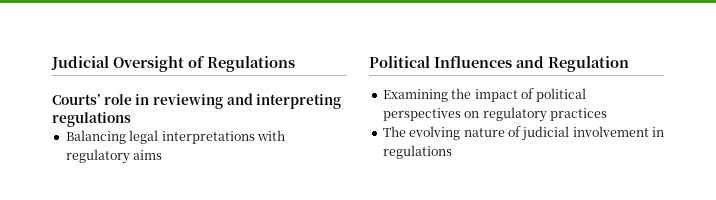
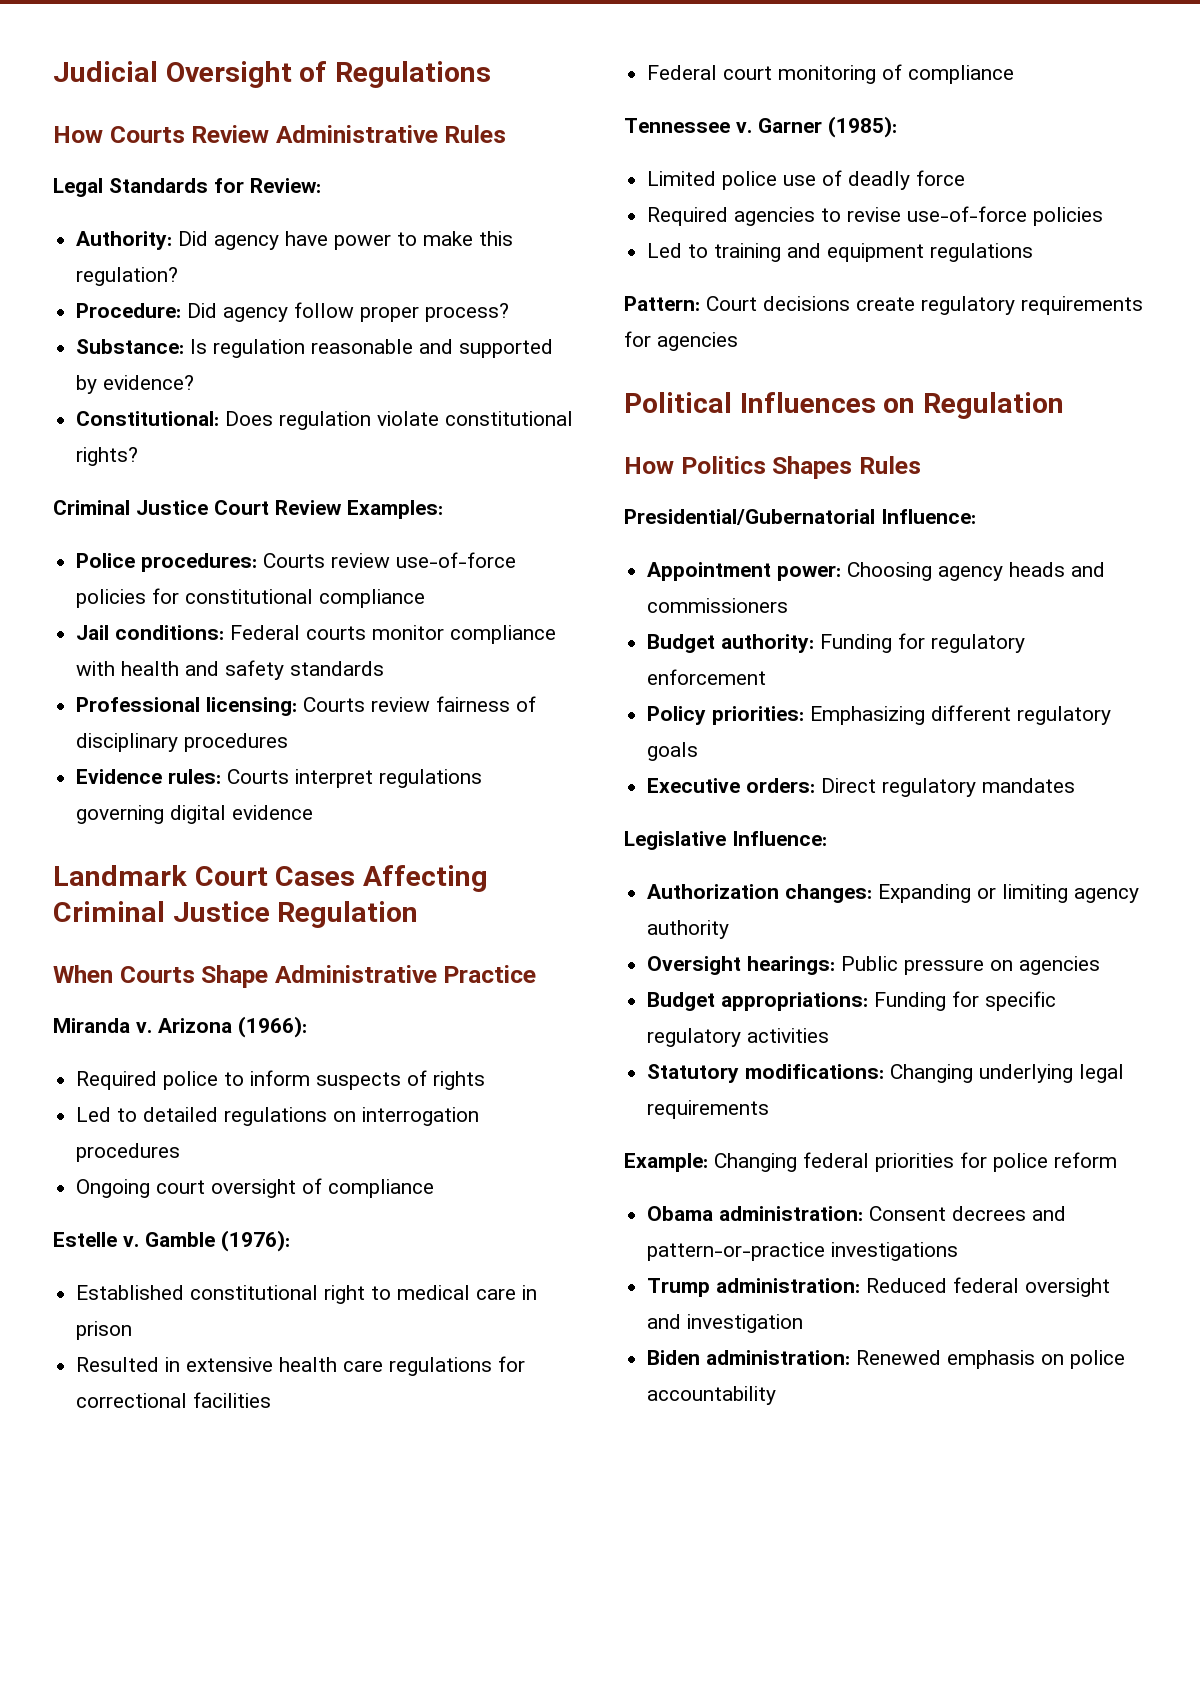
[52,93,342,109] [52,112,131,127] [65,130,285,144] [65,149,163,164] Courts’ role in reviewing and interpreting regulations // Balancing legal interpretations with regulatory aims -> [53,125,507,143] [53,178,321,197] [76,231,514,250] [76,267,179,286] [76,302,510,322] [76,339,554,358] [76,375,195,394] [76,411,574,430] [76,447,139,466] [53,500,443,519] [76,552,517,572] [76,588,426,608] [76,625,557,644] [76,660,385,680] [76,696,537,716] [76,733,289,752] [76,769,483,788] [76,805,314,824] [53,865,489,892] [53,901,419,928] [53,965,537,988] [53,1016,307,1038] [76,1070,486,1090] [76,1107,480,1126] [76,1143,181,1162] [76,1178,435,1198] [53,1230,290,1252] [76,1285,538,1304] [76,1321,133,1340] [76,1356,526,1376] [76,1392,272,1408] [647,64,1015,84] [624,116,897,138] [647,170,966,190] [647,206,1104,226] [647,243,1034,262] [624,296,1143,315] [624,331,738,351] How Courts Review Administrative Rules // Legal Standards for Review: // Authority: Did agency have power to make this regulation? // Procedure: Did agency follow proper process? // Substance: Is regulation reasonable and supported by evidence? // Constitutional: Does regulation violate constitutional rights? // Criminal Justice Court Review Examples: // Police procedures: Courts review use-of-force policies for constitutional compliance // Jail conditions: Federal courts monitor compliance with health and safety standards // Professional licensing: Courts review fairness of disciplinary procedures // Evidence rules: Courts interpret regulations governing digital evidence // Landmark Court Cases Affecting Criminal Justice Regulation // When Courts Shape Administrative Practice // Miranda v. Arizona (1966): // Required police to inform suspects of rights // Led to detailed regulations on interrogation procedures // Ongoing court oversight of compliance // Estelle v. Gamble (1976): // Established constitutional right to medical care in prison // Resulted in extensive health care regulations for correctional facilities // Federal court monitoring of compliance // Tennessee v. Garner (1985): // Limited police use of deadly force // Required agencies to revise use-of-force policies // Led to training and equipment regulations // Pattern: Court decisions create regulatory requirements for agencies
[516,56,629,72] [382,88,587,102] [382,107,607,122] [382,126,664,141] [382,145,452,159] and Regulation // Examining the impact of political perspectives on regulatory practices // The evolving nature of judicial involvement in regulations -> [883,392,1065,419] [624,456,921,479] [624,509,976,525] [647,562,1106,581] [647,598,789,613] [647,633,1026,653] [647,669,767,685] [647,705,1112,725] [647,742,699,761] [647,778,1076,797] [624,831,827,850] [647,884,1140,903] [647,920,730,939] [647,956,1101,975] [647,991,1057,1011] [647,1028,830,1047] [647,1064,1125,1083] [647,1100,770,1119] [624,1152,1117,1172] [647,1206,1067,1221] [647,1242,959,1261] [647,1277,1111,1297] [647,1314,804,1333] [647,1350,1126,1369] [647,1386,777,1405] on Regulation // How Politics Shapes Rules // Presidential/Gubernatorial Influence: // Appointment power: Choosing agency heads and commissioners // Budget authority: Funding for regulatory enforcement // Policy priorities: Emphasizing different regulatory goals // Executive orders: Direct regulatory mandates // Legislative Influence: // Authorization changes: Expanding or limiting agency authority // Oversight hearings: Public pressure on agencies // Budget appropriations: Funding for specific regulatory activities // Statutory modifications: Changing underlying legal requirements // Example: Changing federal priorities for police reform // Obama administration: Consent decrees and pattern-or-practice investigations // Trump administration: Reduced federal oversight and investigation // Biden administration: Renewed emphasis on police accountability

